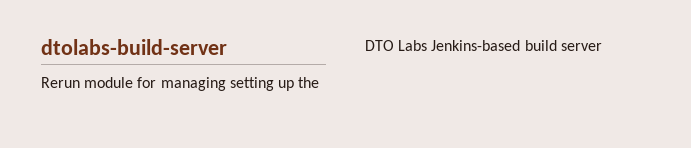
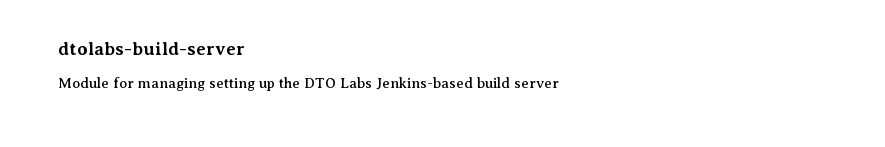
[41,77,134,88] Rerun module -> [58,77,109,88] Module

